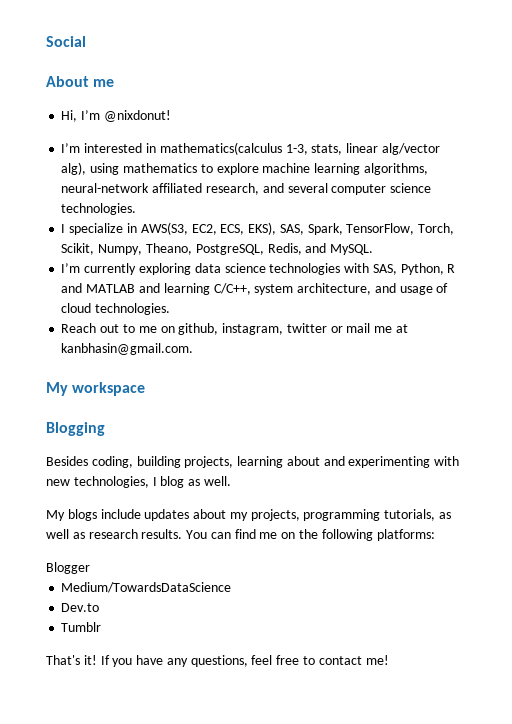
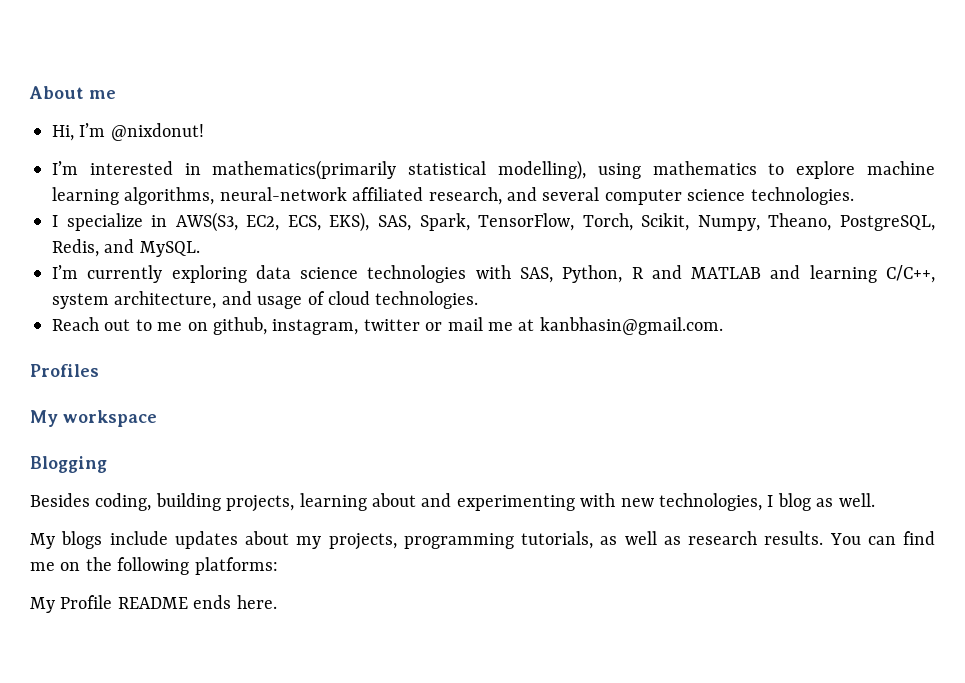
[46,36,86,47] Social // -> (29, 92) none
[159,142,440,155] [61,162,87,175] mathematics(calculus 1-3, stats, linear alg/vector alg), -> [212,160,586,180] mathematics(primarily statistical modelling),
(194, 349) none -> [30,364,99,377] // Profiles
[46,562,90,574] [61,582,232,593] [61,603,100,612] [61,622,102,632] [46,655,389,667] Blogger // Medium/TowardsDataScience // Dev.to // Tumblr // That's it! If you have any questions, feel free to contact me! -> [30,595,277,613] My Profile README ends here.

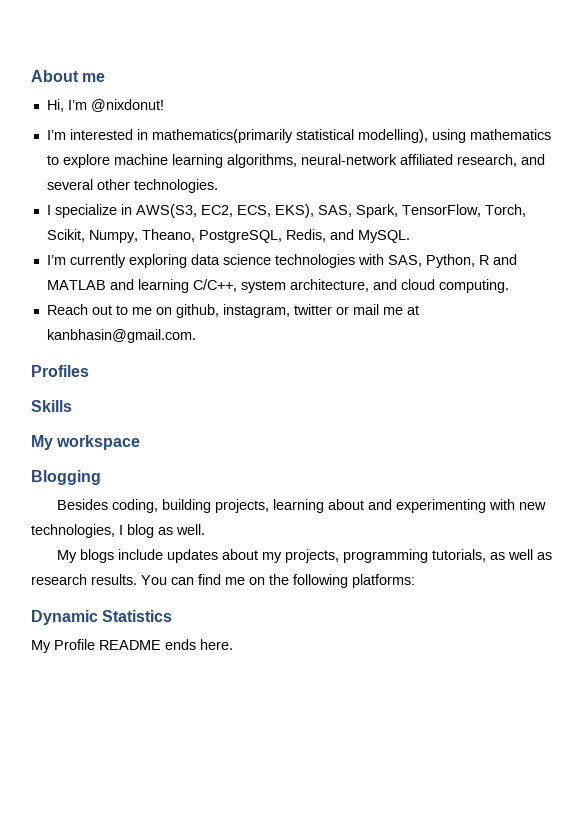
[604,189,746,205] computer science -> [96,179,130,190] other
[257,291,479,309] usage of cloud technologies. -> [400,279,509,293] cloud computing.
(99, 370) none -> [31,400,72,412] // Skills
(278, 566) none -> [31,610,173,625] // Dynamic Statistics

